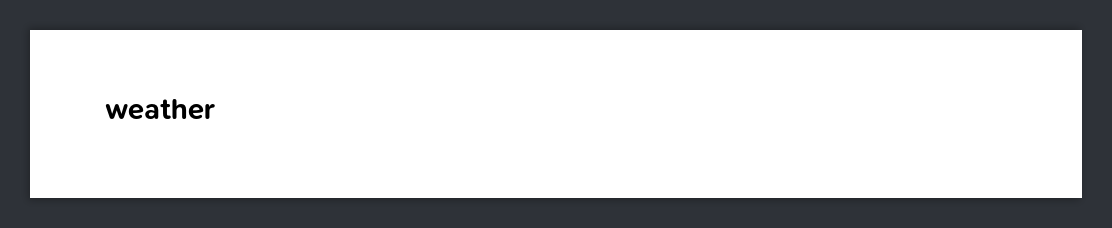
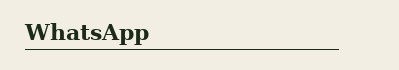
[105,99,215,120] weather -> [24,23,149,45] WhatsApp

